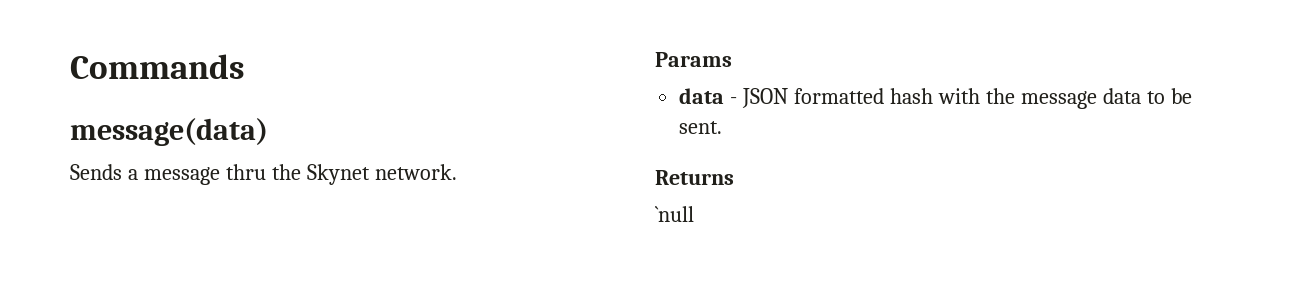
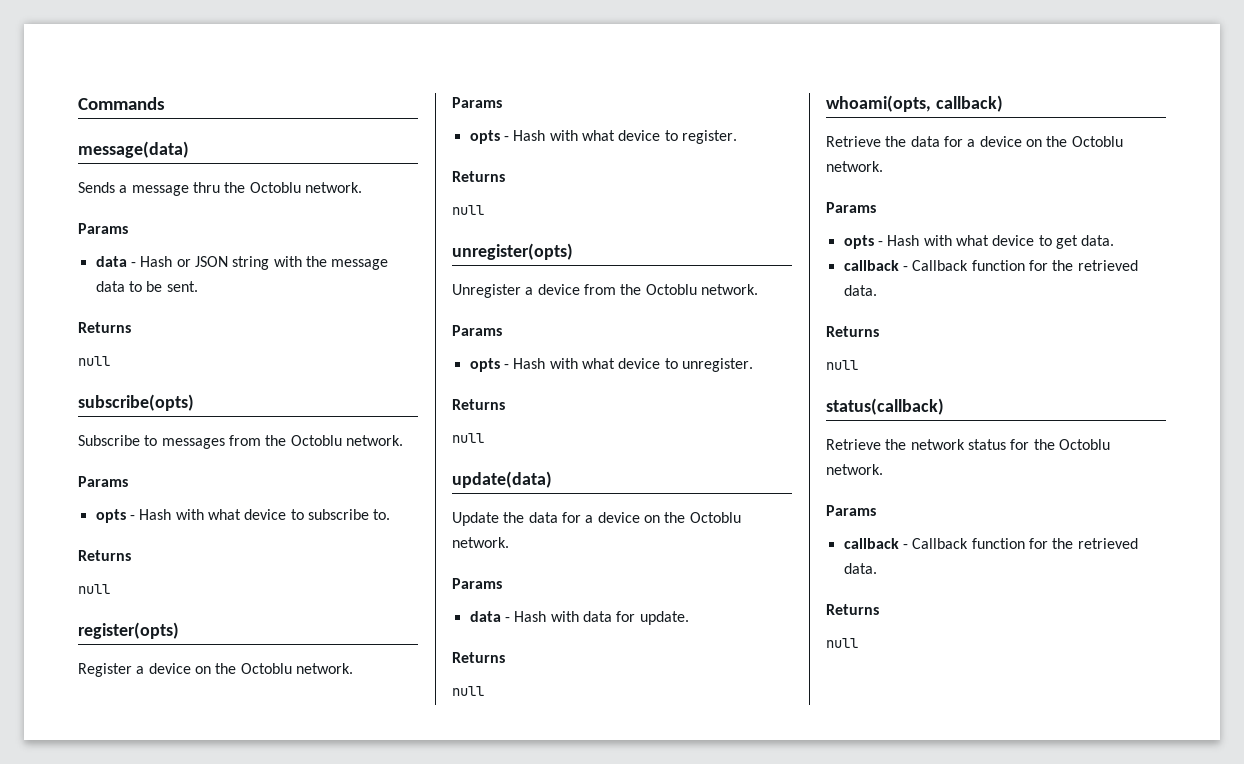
[306,164,457,185] [655,52,732,67] [679,88,933,108] Skynet network. // Params // data - JSON formatted hash -> [249,182,362,193] [78,223,128,234] [95,256,270,270] Octoblu network. // Params // data - Hash or JSON string
[655,206,694,222] `null -> [78,356,110,366] [78,394,194,411] [78,435,403,449] [78,476,128,487] [95,509,391,523] [78,550,131,561] [78,584,110,594] [78,622,179,639] [78,663,353,677] [452,97,502,108] [469,130,737,144] [452,171,505,182] [452,205,484,215] [452,243,573,260] [452,284,758,298] [452,325,502,336] [469,358,753,372] [452,399,505,410] [452,433,484,443] [452,471,552,488] [452,512,741,526] [452,537,509,548] [452,578,502,589] [469,611,689,625] [452,652,505,663] [452,686,484,696] [826,95,1003,112] [826,136,1123,147] [826,161,883,172] [826,202,876,213] [843,235,1115,249] [843,260,1138,271] [843,285,877,296] [826,326,879,337] [826,360,858,370] [826,398,944,415] [826,439,1110,450] [826,464,883,475] [826,505,876,516] [843,538,1138,549] [843,563,877,574] [826,604,879,615] [826,638,858,648] null // subscribe(opts) // Subscribe to messages from the Octoblu network. // Params // opts - Hash with what device to subscribe to. // Returns // null // register(opts) // Register a device on the Octoblu network. // Params // opts - Hash with what device to register. // Returns // null // unregister(opts) // Unregister a device from the Octoblu network. // Params // opts - Hash with what device to unregister. // Returns // null // update(data) // Update the data for a device on the Octoblu network. // Params // data - Hash with data for update. // Returns // null // whoami(opts, callback) // Retrieve the data for a device on the Octoblu network. // Params // opts - Hash with what device to get data. // callback - Callback function for the retrieved data. // Returns // null // status(callback) // Retrieve the network status for the Octoblu network. // Params // callback - Callback function for the retrieved data. // Returns // null

